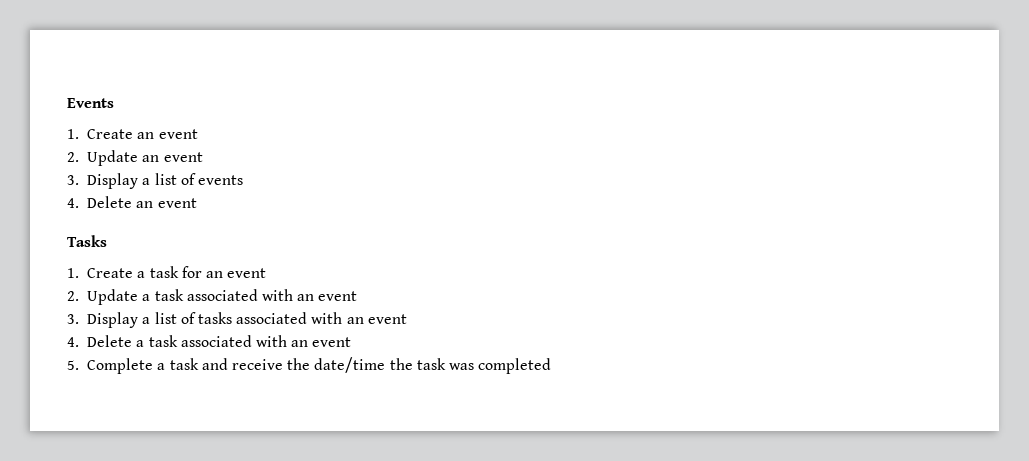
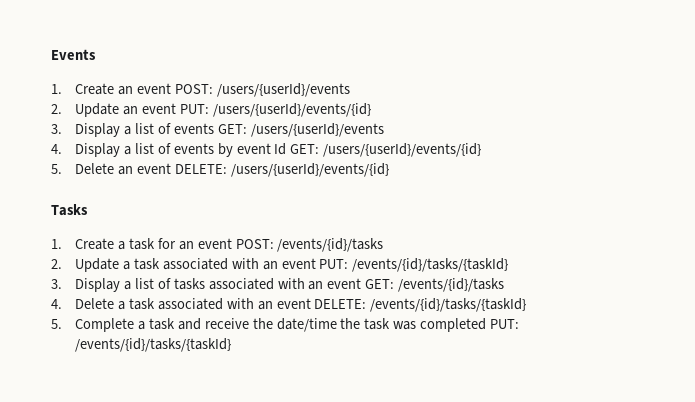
(198, 134) none -> [174,83,350,97] POST: /users/{userId}/events
(203, 157) none -> [179,103,371,117] PUT: /users/{userId}/events/{id}
[67,198,79,208] // 4. -> [217,123,384,137] [51,143,482,157] [51,164,62,174] GET: /users/{userId}/events // 4. Display a list of events by event Id GET: /users/{userId}/events/{id} // 5.
(197, 203) none -> [174,163,389,177] DELETE: /users/{userId}/events/{id}
(267, 273) none -> [235,238,384,252] POST: /events/{id}/tasks
(358, 296) none -> [319,258,509,272] PUT: /events/{id}/tasks/{taskId}
(407, 319) none -> [365,278,505,292] GET: /events/{id}/tasks
(352, 342) none -> [314,298,527,312] DELETE: /events/{id}/tasks/{taskId}
(552, 366) none -> [490,319,520,329] [75,338,232,352] PUT: /events/{id}/tasks/{taskId}

